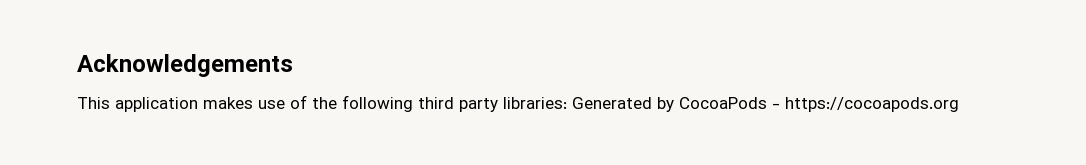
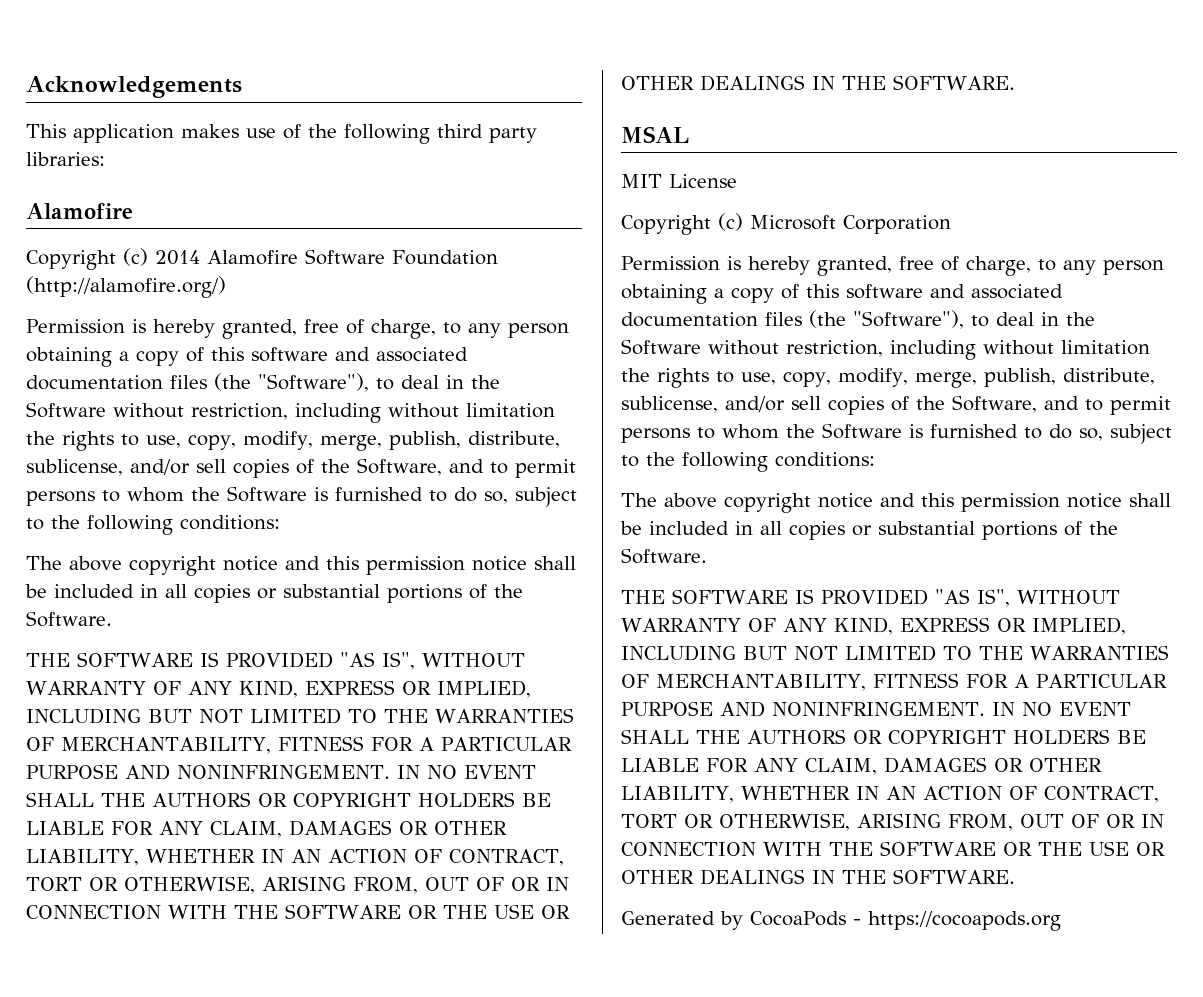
(567, 103) none -> [26,203,133,219] [26,248,498,270] [26,276,226,298] [26,319,569,339] [26,347,468,367] [26,373,500,392] [26,402,555,423] [26,431,560,451] [26,458,576,478] [26,486,577,507] [26,515,280,535] [26,556,576,576] [25,584,523,603] [26,611,112,627] [26,652,525,670] [26,680,531,698] [26,708,574,724] [26,736,572,754] [26,764,536,780] [26,792,551,808] [26,820,507,838] [26,849,564,866] [26,876,569,894] [26,904,570,919] [621,75,1015,91] [621,126,689,143] [621,174,737,188] [621,213,951,235] [621,256,1164,276] [621,284,1063,304] [621,310,1095,329] [621,339,1150,360] [621,368,1155,388] [621,395,1171,415] [621,423,1172,444] [621,452,875,472] [621,493,1171,513] [620,521,1118,540] [621,548,707,564] [621,589,1120,607] [621,617,1126,635] [621,645,1169,661] [621,673,1167,691] [621,701,1131,717] [621,729,1146,745] [621,757,1102,775] [621,786,1159,803] [621,813,1164,831] [621,841,1165,856] [621,869,1015,885] // Alamofire // Copyright (c) 2014 Alamofire Software Foundation (http://alamofire.org/) // Permission is hereby granted, free of charge, to any person obtaining a copy of this software and associated documentation files (the "Software"), to deal in the Software without restriction, including without limitation the rights to use, copy, modify, merge, publish, distribute, sublicense, and/or sell copies of the Software, and to permit persons to whom the Software is furnished to do so, subject to the following conditions: // The above copyright notice and this permission notice shall be included in all copies or substantial portions of the Software. // THE SOFTWARE IS PROVIDED "AS IS", WITHOUT WARRANTY OF ANY KIND, EXPRESS OR IMPLIED, INCLUDING BUT NOT LIMITED TO THE WARRANTIES OF MERCHANTABILITY, FITNESS FOR A PARTICULAR PURPOSE AND NONINFRINGEMENT. IN NO EVENT SHALL THE AUTHORS OR COPYRIGHT HOLDERS BE LIABLE FOR ANY CLAIM, DAMAGES OR OTHER LIABILITY, WHETHER IN AN ACTION OF CONTRACT, TORT OR OTHERWISE, ARISING FROM, OUT OF OR IN CONNECTION WITH THE SOFTWARE OR THE USE OR OTHER DEALINGS IN THE SOFTWARE. // MSAL // MIT License // Copyright (c) Microsoft Corporation // Permission is hereby granted, free of charge, to any person obtaining a copy of this software and associated documentation files (the "Software"), to deal in the Software without restriction, including without limitation the rights to use, copy, modify, merge, publish, distribute, sublicense, and/or sell copies of the Software, and to permit persons to whom the Software is furnished to do so, subject to the following conditions: // The above copyright notice and this permission notice shall be included in all copies or substantial portions of the Software. // THE SOFTWARE IS PROVIDED "AS IS", WITHOUT WARRANTY OF ANY KIND, EXPRESS OR IMPLIED, INCLUDING BUT NOT LIMITED TO THE WARRANTIES OF MERCHANTABILITY, FITNESS FOR A PARTICULAR PURPOSE AND NONINFRINGEMENT. IN NO EVENT SHALL THE AUTHORS OR COPYRIGHT HOLDERS BE LIABLE FOR ANY CLAIM, DAMAGES OR OTHER LIABILITY, WHETHER IN AN ACTION OF CONTRACT, TORT OR OTHERWISE, ARISING FROM, OUT OF OR IN CONNECTION WITH THE SOFTWARE OR THE USE OR OTHER DEALINGS IN THE SOFTWARE. //

